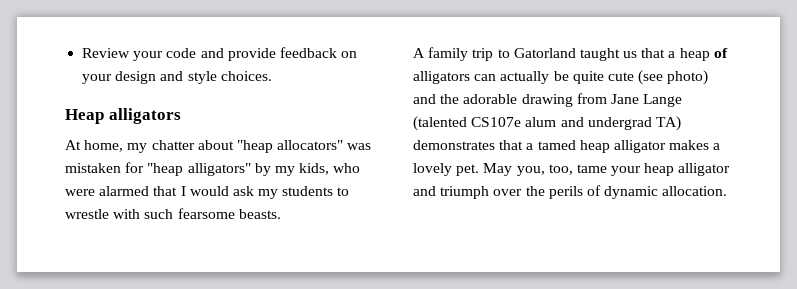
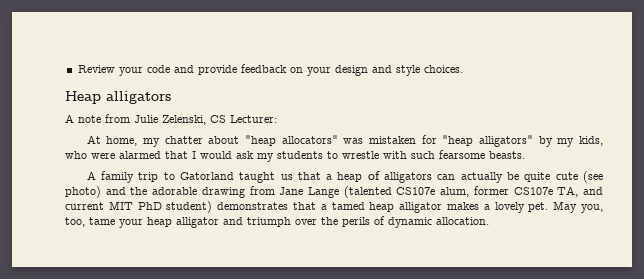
(181, 116) none -> [65,114,277,125] // A note from Julie Zelenski, CS Lecturer:
[525,116,681,131] alum and undergrad TA) -> [440,186,603,197] [65,201,213,213] alum, former CS107e TA, and current MIT PhD student)

